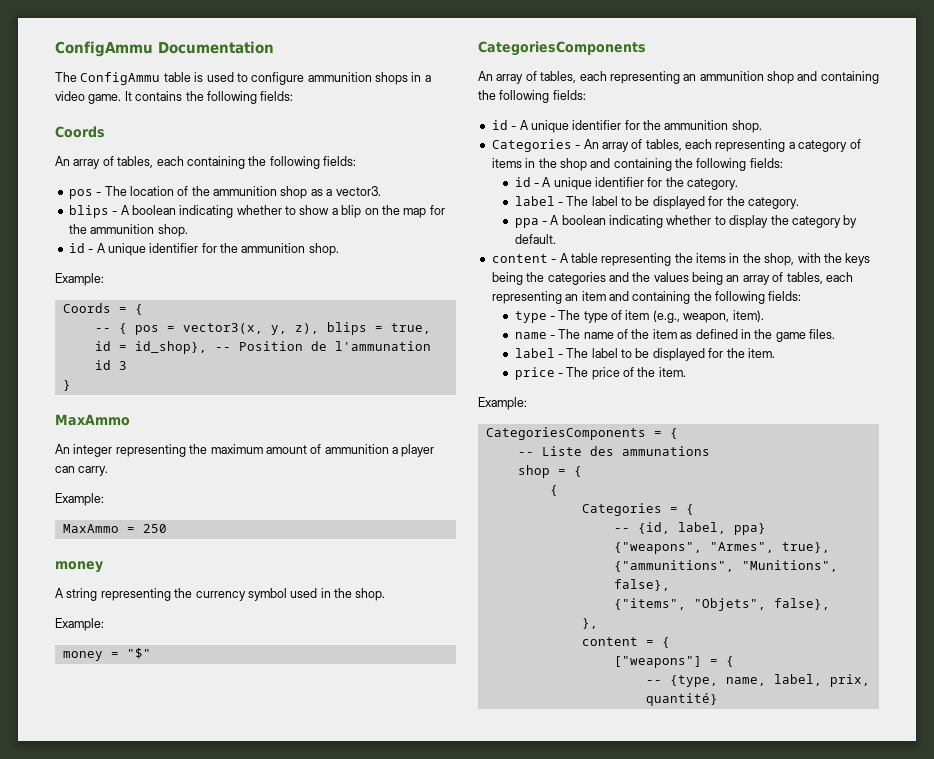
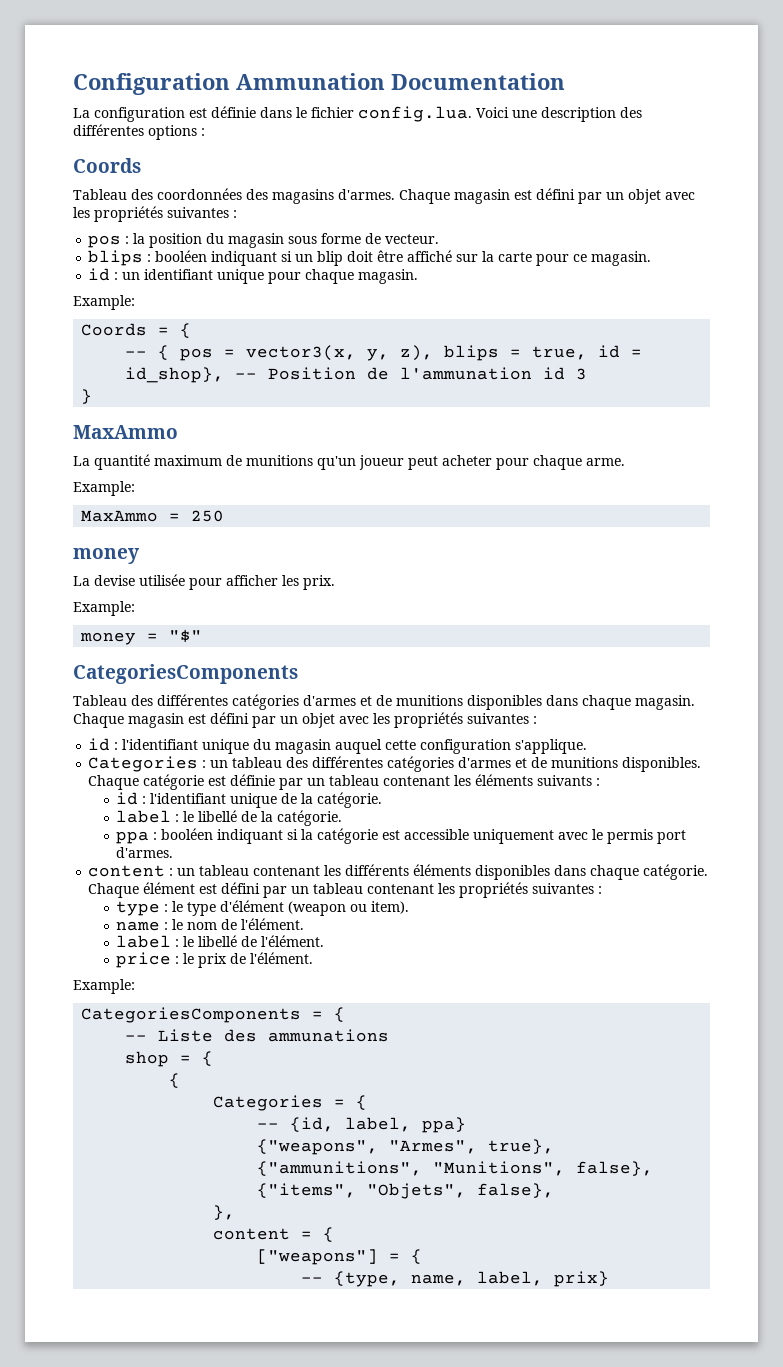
[55,41,153,57] ConfigAmmu -> [73,73,385,95] Configuration Ammunation
[55,72,431,85] [55,91,294,104] [55,126,105,138] [55,156,356,169] [68,186,381,199] [68,205,445,218] [68,224,188,237] [68,243,339,256] The ConfigAmmu table is used to configure ammunition shops in a video game. It contains the following fields: // Coords // An array of tables, each containing the following fields: // pos - The location of the ammunition shop as a vector3. // blips - A boolean indicating whether to show a blip on the map for the ammunition shop. // id - A unique identifier for the ammunition shop. -> [73,106,642,122] [73,124,205,140] [73,158,141,173] [73,188,695,204] [73,206,237,222] [88,233,440,248] [88,250,652,266] [88,268,419,284] La configuration est définie dans le fichier config.lua. Voici une description des différentes options : // Coords // Tableau des coordonnées des magasins d'armes. Chaque magasin est défini par un objet avec les propriétés suivantes : // pos : la position du magasin sous forme de vecteur. // blips : booléen indiquant si un blip doit être affiché sur la carte pour ce magasin. // id : un identifiant unique pour chaque magasin.
[55,444,435,457] [55,466,109,476] An integer representing the maximum amount of ammunition a player can carry. -> [73,454,625,470] La quantité maximum de munitions qu'un joueur peut acheter pour chaque arme.
[55,588,386,601] A string representing the currency symbol used in the shop. -> [73,574,335,590] La devise utilisée pour afficher les prix.
[478,71,879,84] [478,90,586,103] [491,120,762,133] [491,139,861,152] [491,158,783,171] [514,177,739,190] [514,196,799,209] [514,215,858,228] [514,234,556,244] [491,253,871,266] [491,272,853,285] [491,291,802,304] [514,310,764,323] [514,329,836,342] [514,348,775,361] [514,367,686,380] An array of tables, each representing an ammunition shop and containing the following fields: // id - A unique identifier for the ammunition shop. // Categories - An array of tables, each representing a category of items in the shop and containing the following fields: // id - A unique identifier for the category. // label - The label to be displayed for the category. // ppa - A boolean indicating whether to display the category by default. // content - A table representing the items in the shop, with the keys being the categories and the values being an array of tables, each representing an item and containing the following fields: // type - The type of item (e.g., weapon, item). // name - The name of the item as defined in the game files. // label - The label to be displayed for the item. // price - The price of the item. -> [73,694,695,710] [73,712,537,728] [88,738,588,754] [88,756,702,772] [88,774,601,790] [116,792,383,808] [116,810,343,826] [116,828,687,844] [116,847,174,858] [88,864,709,880] [88,882,603,898] [116,900,410,916] [116,918,305,931] [116,935,325,948] [116,952,314,968] Tableau des différentes catégories d'armes et de munitions disponibles dans chaque magasin. Chaque magasin est défini par un objet avec les propriétés suivantes : // id : l'identifiant unique du magasin auquel cette configuration s'applique. // Categories : un tableau des différentes catégories d'armes et de munitions disponibles. Chaque catégorie est définie par un tableau contenant les éléments suivants : // id : l'identifiant unique de la catégorie. // label : le libellé de la catégorie. // ppa : booléen indiquant si la catégorie est accessible uniquement avec le permis port d'armes. // content : un tableau contenant les différents éléments disponibles dans chaque catégorie. Chaque élément est défini par un tableau contenant les propriétés suivantes : // type : le type d'élément (weapon ou item). // name : le nom de l'élément. // label : le libellé de l'élément. // price : le prix de l'élément.
[829,674,870,687] [645,693,718,706] prix, quantité} -> [554,1271,610,1287] prix}

